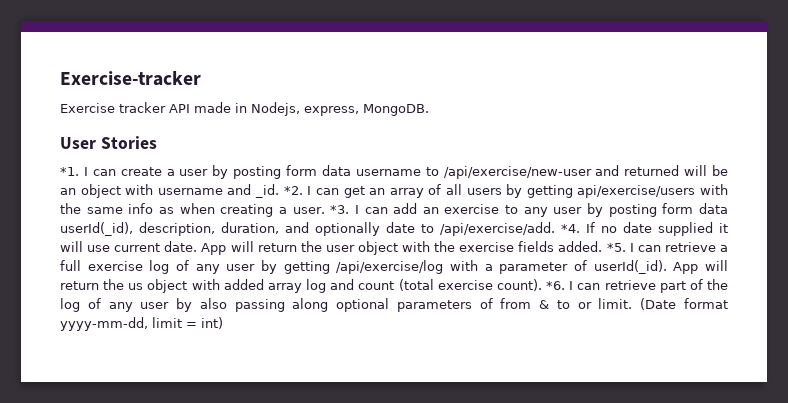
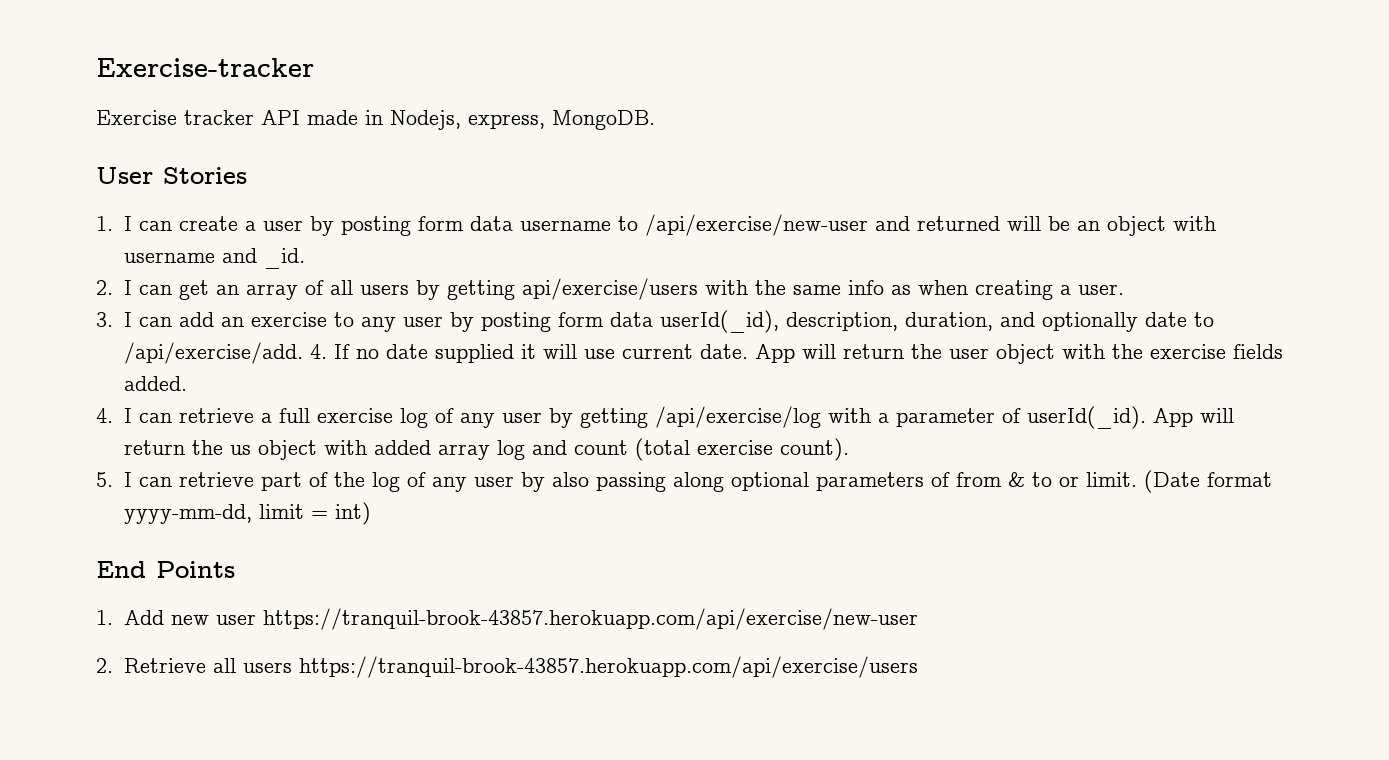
[60,167,79,176] *1. -> [96,216,113,231] 1.
[283,186,303,195] *2. -> [96,280,113,295] // 2.
[330,205,350,214] *3. -> [96,312,113,327] // 3.
[561,224,580,233] *4. -> [309,344,327,359] 4.
[606,243,626,252] *5. -> [96,408,113,423] // 4.
[546,281,566,290] *6. -> [96,472,113,487] // 5.
(223, 323) none -> [96,561,235,578] [96,608,918,630] [96,656,918,678] // End Points // 1. Add new user https://tranquil-brook-43857.herokuapp.com/api/exercise/new-user // 2. Retrieve all users https://tranquil-brook-43857.herokuapp.com/api/exercise/users

